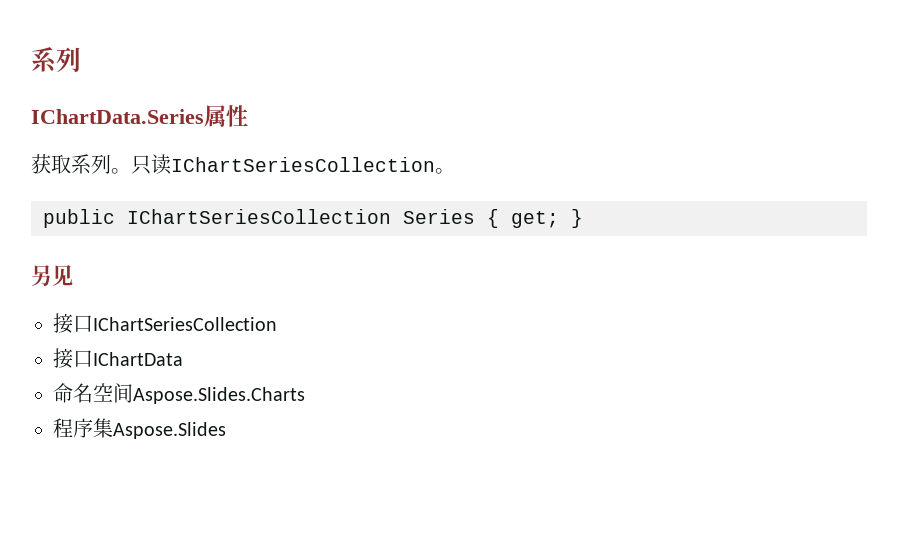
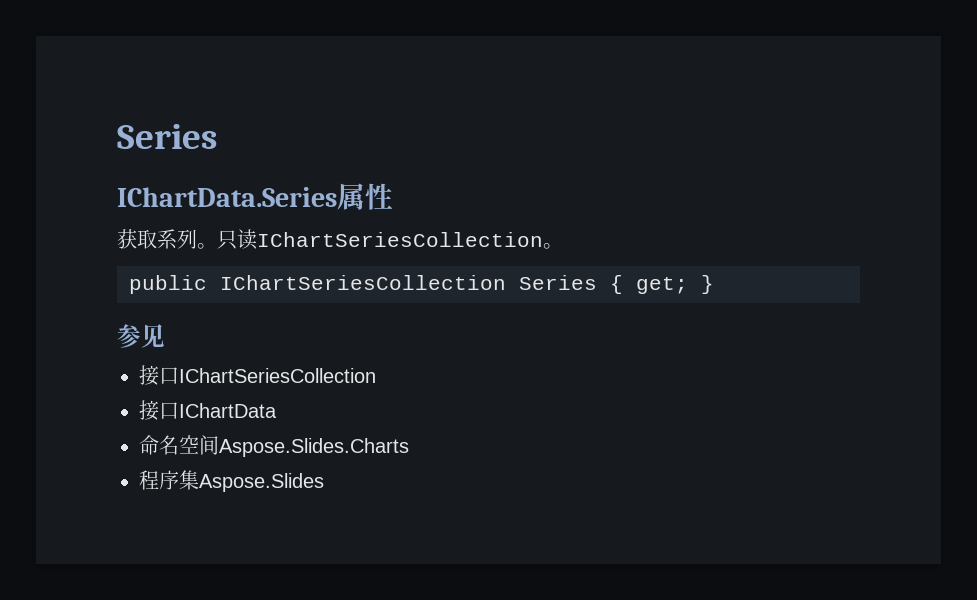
[31,47,81,73] 系列 -> [117,124,217,149] Series
[31,265,52,286] 另 -> [117,324,141,348] 参

